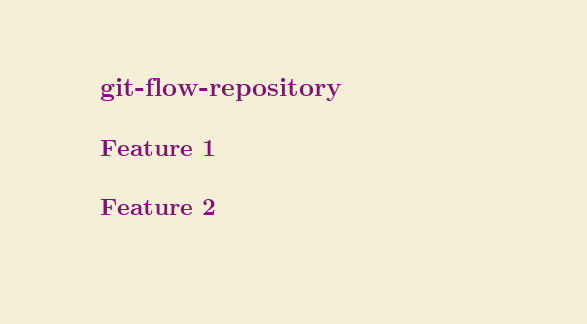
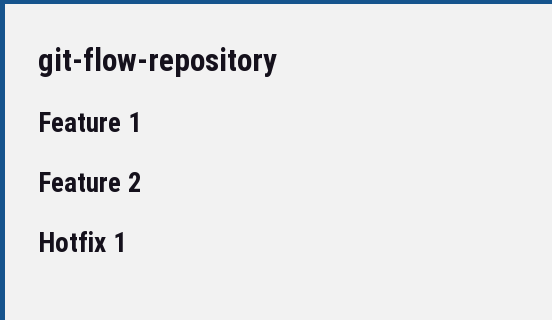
(216, 207) none -> [38,231,128,252] // Hotfix 1

